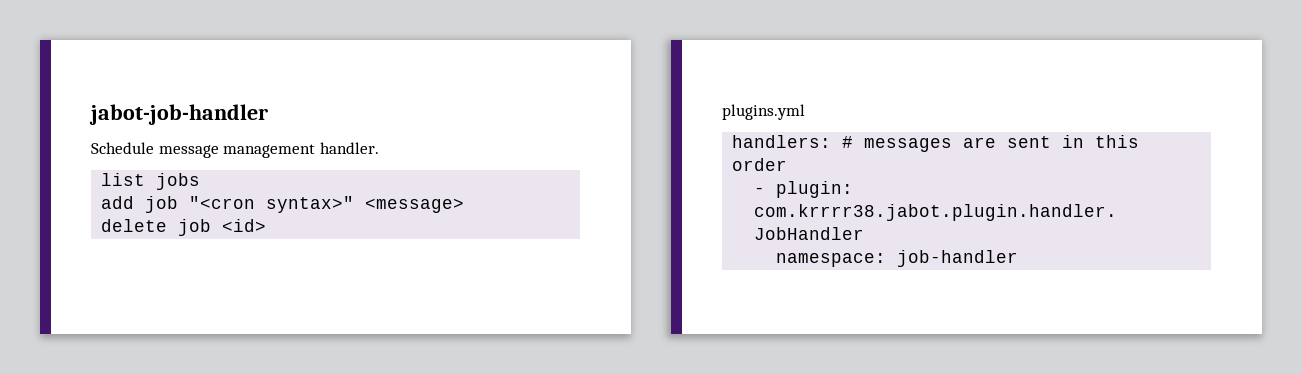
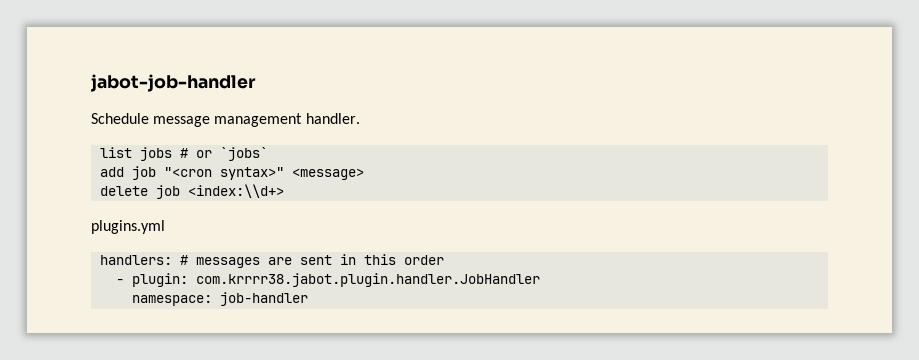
(201, 181) none -> [180,147,269,161] # or `jobs`
[222,219,267,232] <id> -> [188,184,285,198] <index:\\d+>

